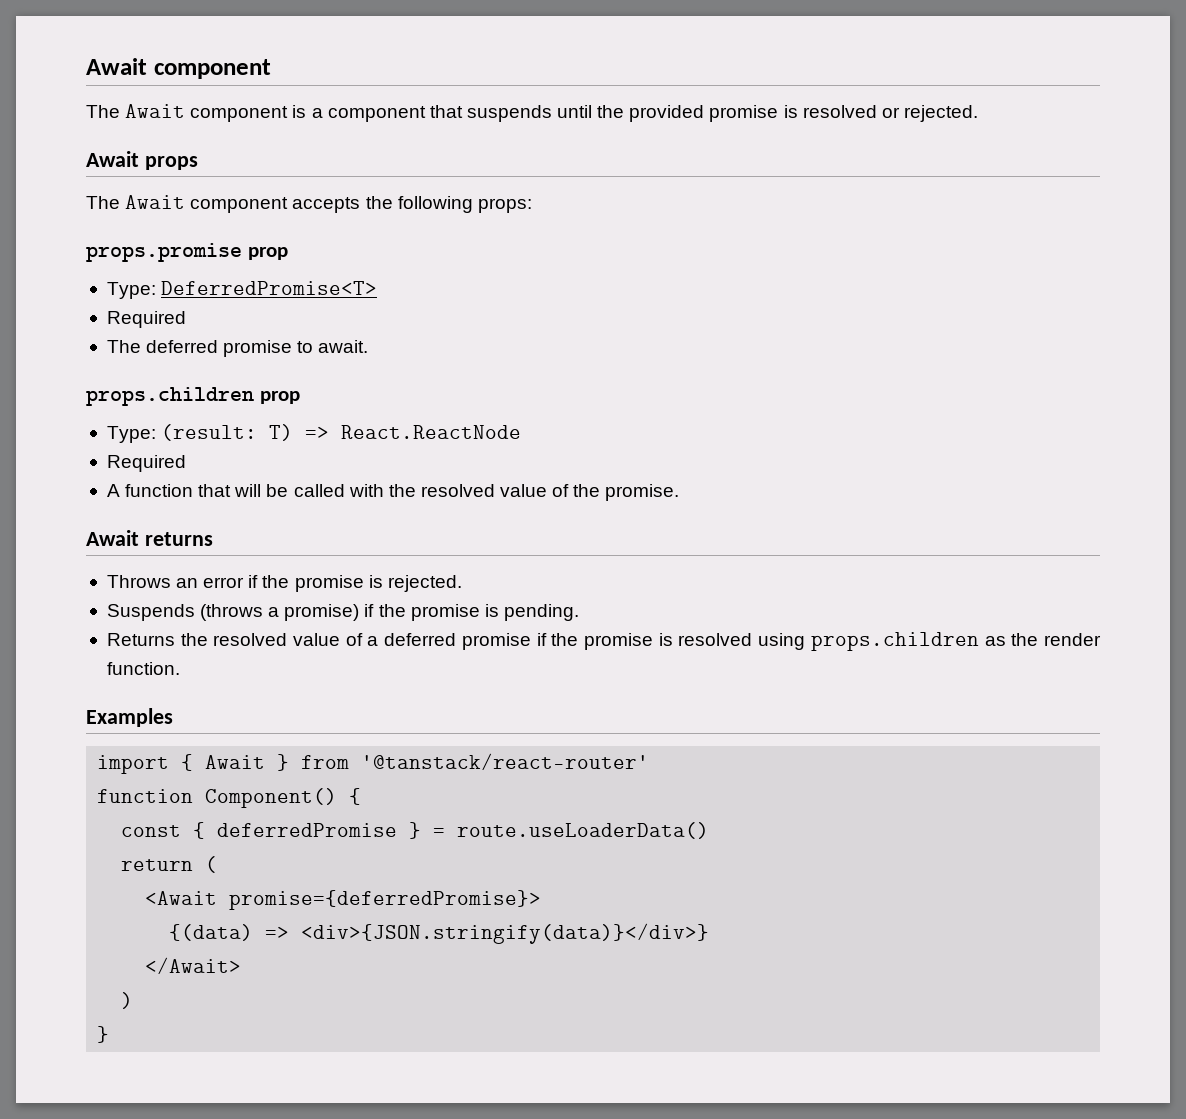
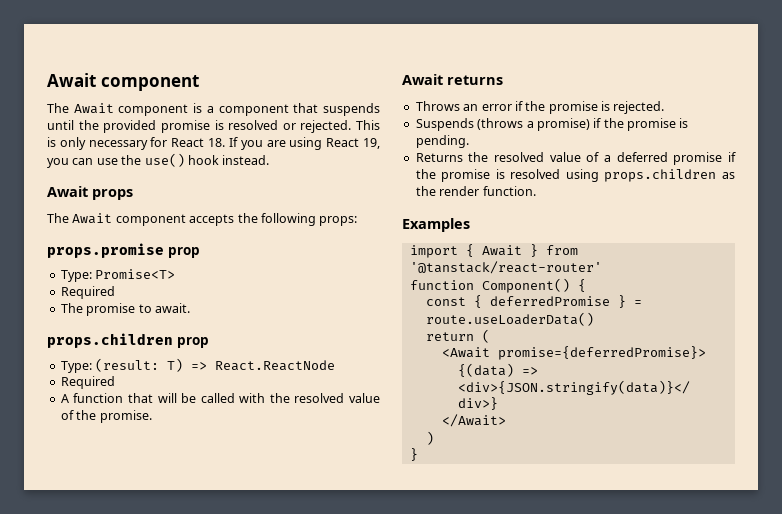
(978, 113) none -> [356,120,380,130] [47,137,380,150] [47,153,270,168] This is only necessary for React 18. If you are using React 19, you can use the use() hook instead.
[161,281,378,295] DeferredPromise<T> -> [95,269,176,279] Promise<T>
[146,340,219,353] deferred -> (83, 308) none

